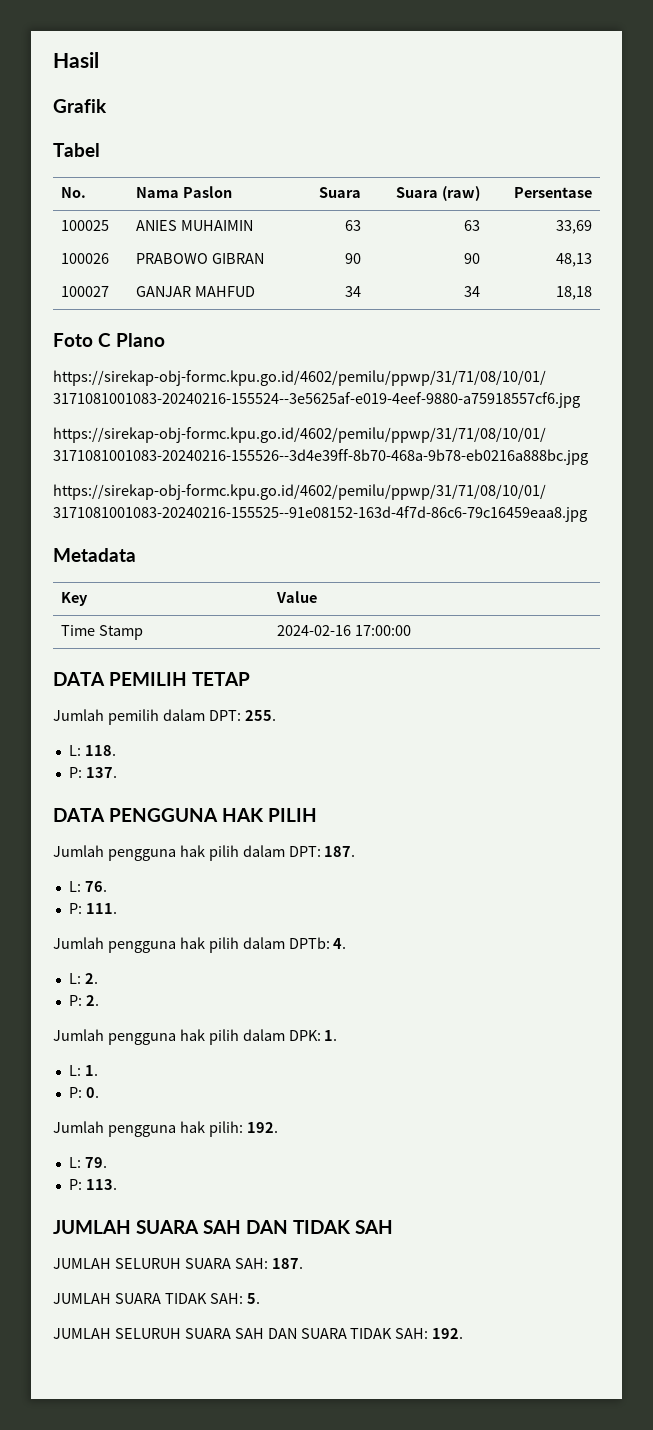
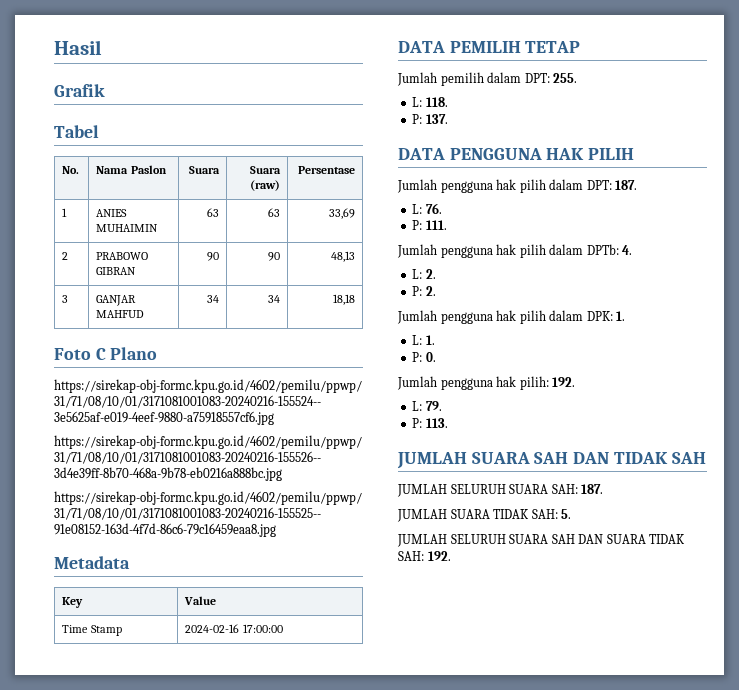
[60,220,109,231] 100025 -> [62,208,68,217] 1
[60,253,109,264] 100026 -> [62,252,69,260] 2
[60,286,109,297] 100027 -> [62,295,69,303] 3

